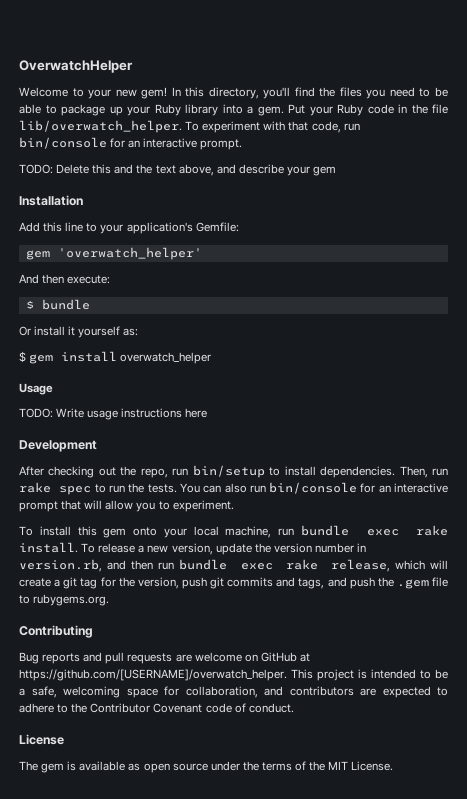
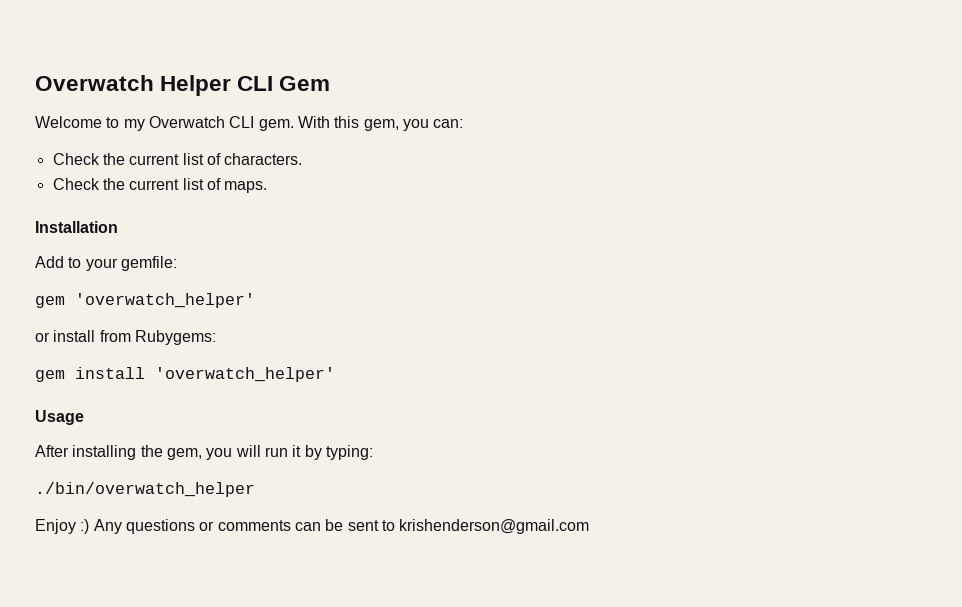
[19,60,133,73] [19,87,449,99] [19,104,448,116] [19,120,360,133] [19,137,243,150] [19,164,337,176] [19,195,83,206] [19,222,239,234] [25,247,202,260] [19,274,111,284] [25,299,90,310] [19,326,139,338] [19,351,26,363] OverwatchHelper // Welcome to your new gem! In this directory, you'll find the files you need to be able to package up your Ruby library into a gem. Put your Ruby code in the file lib/overwatch_helper. To experiment with that code, run bin/console for an interactive prompt. // TODO: Delete this and the text above, and describe your gem // Installation // Add this line to your application's Gemfile: // gem 'overwatch_helper' // And then execute: // $ bundle // Or install it yourself as: // $ -> [35,75,331,96] [35,116,464,131] [52,153,303,165] [52,178,268,193] [35,221,118,233] [35,256,177,271] [35,293,255,308] [35,330,216,345] Overwatch Helper CLI Gem // Welcome to my Overwatch CLI gem. With this gem, you can: // Check the current list of characters. // Check the current list of maps. // Installation // Add to your gemfile: // gem 'overwatch_helper' // or install from Rubygems: //
[120,352,212,364] overwatch_helper -> [155,367,335,382] 'overwatch_helper'
[19,408,208,420] [19,440,97,452] [19,465,448,478] [19,482,448,495] [19,500,234,512] [19,525,448,538] [19,542,367,555] [19,559,448,572] [19,577,448,589] [19,594,110,606] [19,625,93,638] [19,652,310,664] [19,669,448,681] [19,686,448,698] [19,703,294,713] [19,734,64,745] [19,761,394,773] TODO: Write usage instructions here // Development // After checking out the repo, run bin/setup to install dependencies. Then, run rake spec to run the tests. You can also run bin/console for an interactive prompt that will allow you to experiment. // To install this gem onto your local machine, run bundle exec rake install. To release a new version, update the version number in version.rb, and then run bundle exec rake release, which will create a git tag for the version, push git commits and tags, and push the .gem file to rubygems.org. // Contributing // Bug reports and pull requests are welcome on GitHub at https://github.com/[USERNAME]/overwatch_helper. This project is intended to be a safe, welcoming space for collaboration, and contributors are expected to adhere to the Contributor Covenant code of conduct. // License // The gem is available as open source under the terms of the MIT License. -> [35,445,373,460] [35,482,255,497] [35,519,590,534] After installing the gem, you will run it by typing: // ./bin/overwatch_helper // Enjoy :) Any questions or comments can be sent to krishenderson@gmail.com

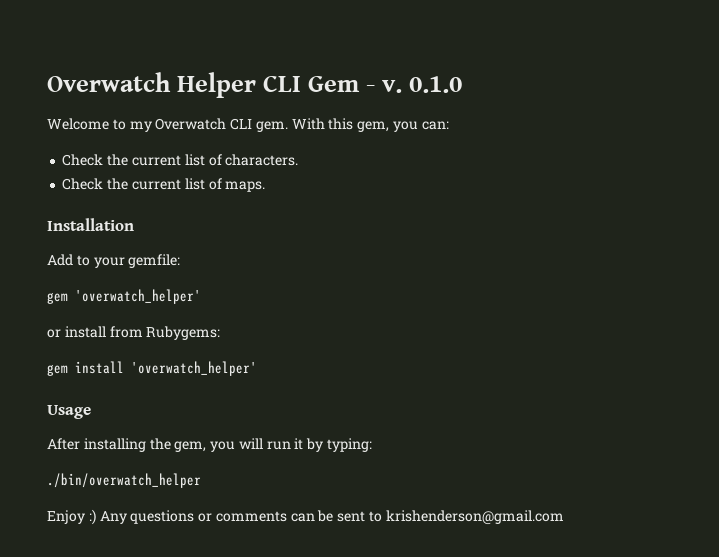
(331, 83) none -> [366,76,462,93] - v. 0.1.0

